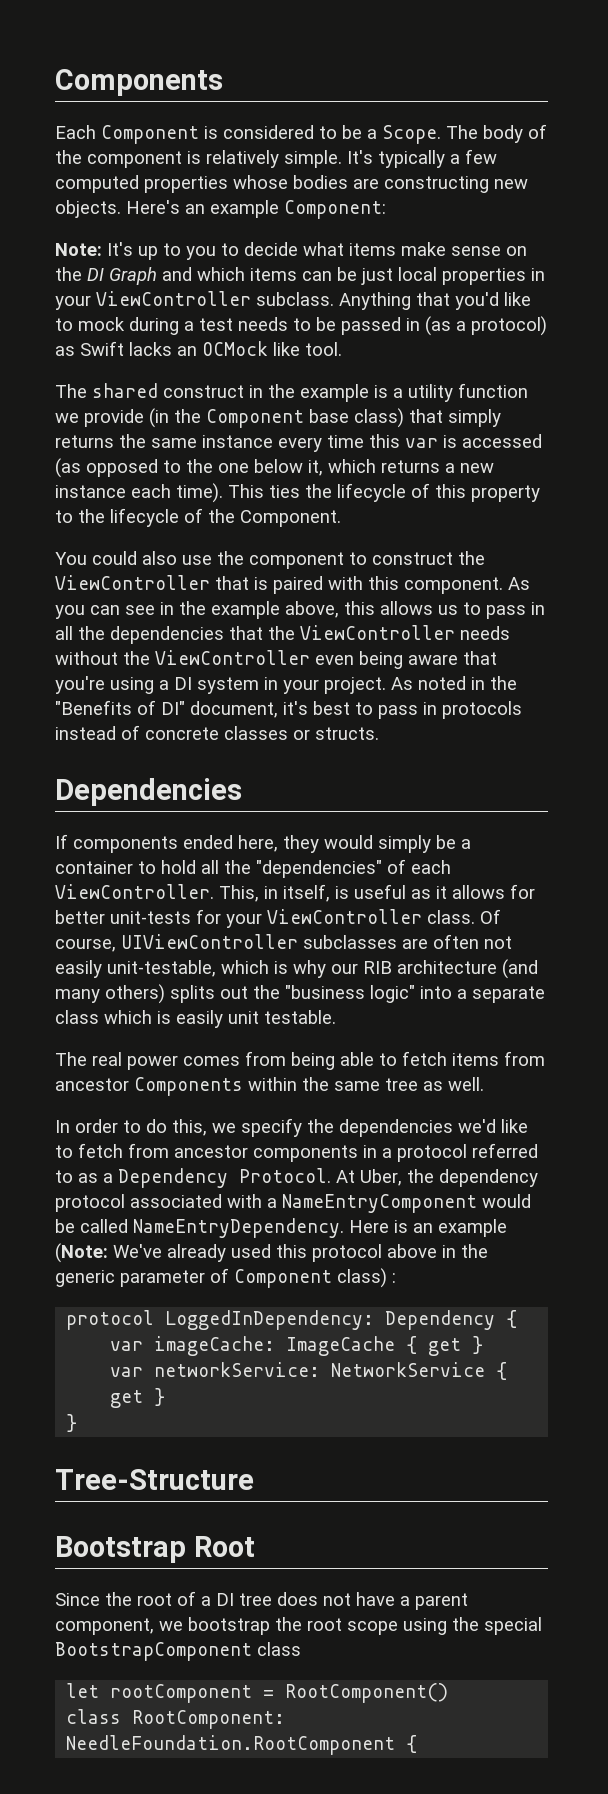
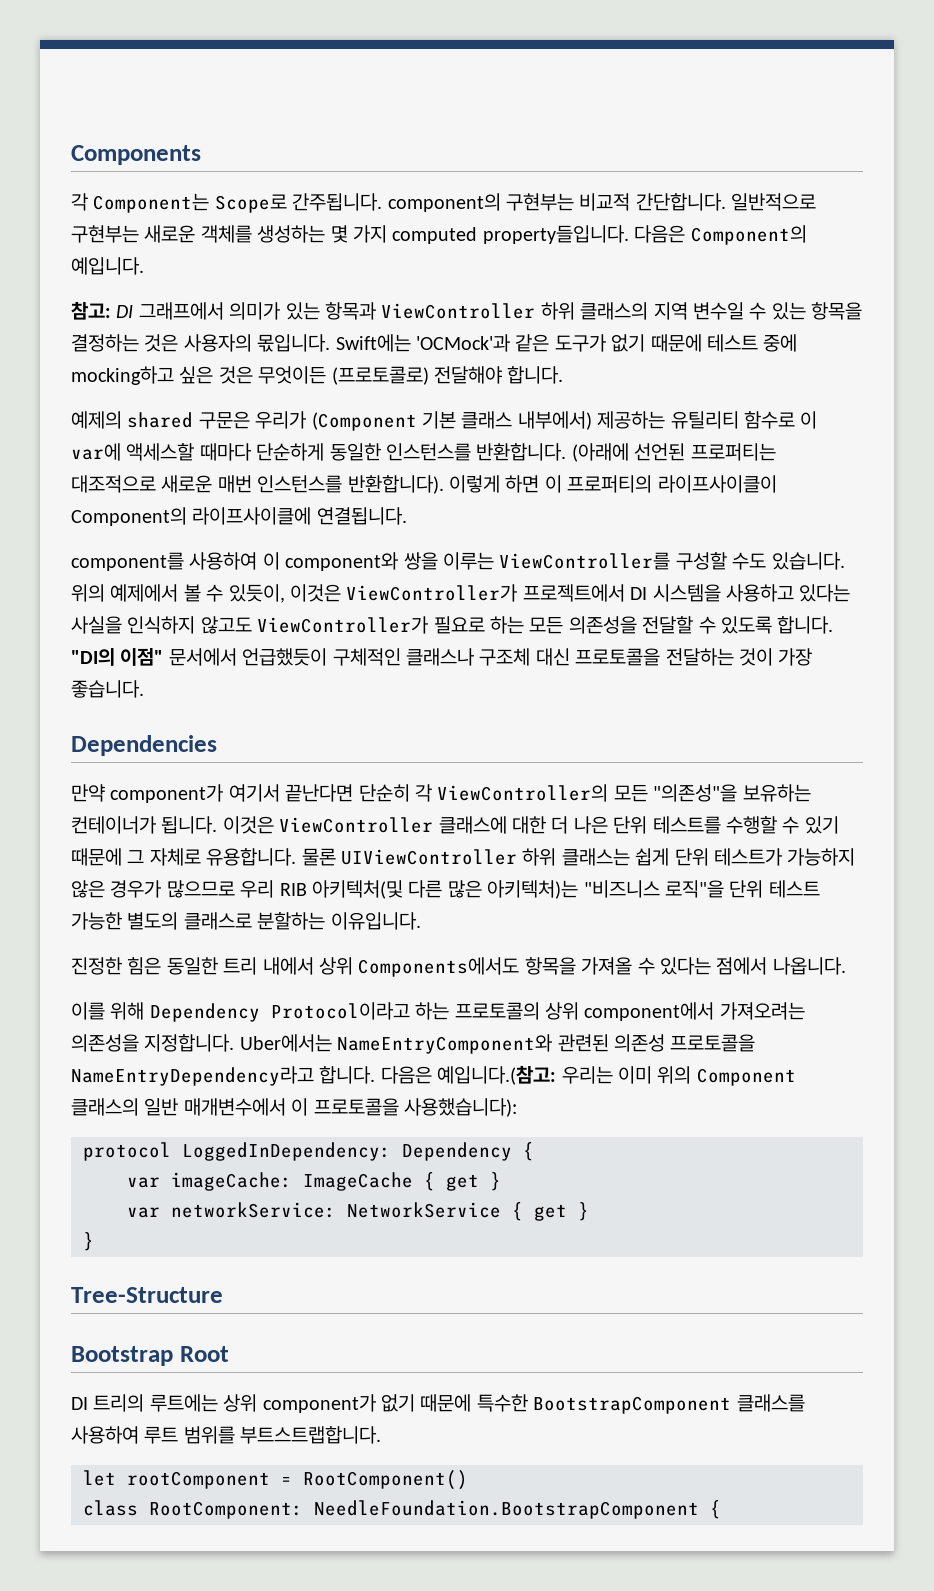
[55,124,547,144] [55,149,497,168] [55,175,528,193] [55,200,386,219] [55,242,527,260] [55,267,545,285] [55,291,531,310] [55,316,547,336] [55,341,342,356] [55,383,528,402] [55,408,501,428] [55,434,542,452] [55,458,494,478] [55,483,540,503] [55,508,341,527] [55,551,485,569] [55,575,530,594] [55,601,545,619] [55,625,510,644] [55,650,497,669] [55,676,517,694] [55,700,522,719] [55,725,379,740] [55,778,242,806] [55,834,471,853] [55,859,451,878] [55,884,535,902] [55,909,501,928] [55,934,512,952] [55,959,538,979] [55,984,545,1004] [55,1010,336,1028] [55,1051,545,1070] [55,1077,484,1096] [55,1118,528,1137] [55,1143,538,1162] [55,1168,538,1188] [55,1194,531,1213] [55,1218,507,1238] [55,1243,488,1263] [55,1268,396,1288] Each Component is considered to be a Scope. The body of the component is relatively simple. It's typically a few computed properties whose bodies are constructing new objects. Here's an example Component: // Note: It's up to you to decide what items make sense on the DI Graph and which items can be just local properties in your ViewController subclass. Anything that you'd like to mock during a test needs to be passed in (as a protocol) as Swift lacks an OCMock like tool. // The shared construct in the example is a utility function we provide (in the Component base class) that simply returns the same instance every time this var is accessed (as opposed to the one below it, which returns a new instance each time). This ties the lifecycle of this property to the lifecycle of the Component. // You could also use the component to construct the ViewController that is paired with this component. As you can see in the example above, this allows us to pass in all the dependencies that the ViewController needs without the ViewController even being aware that you're using a DI system in your project. As noted in the "Benefits of DI" document, it's best to pass in protocols instead of concrete classes or structs. // Dependencies // If components ended here, they would simply be a container to hold all the "dependencies" of each ViewController. This, in itself, is useful as it allows for better unit-tests for your ViewController class. Of course, UIViewController subclasses are often not easily unit-testable, which is why our RIB architecture (and many others) splits out the "business logic" into a separate class which is easily unit testable. // The real power comes from being able to fetch items from ancestor Components within the same tree as well. // In order to do this, we specify the dependencies we'd like to fetch from ancestor components in a protocol referred to as a Dependency Protocol. At Uber, the dependency protocol associated with a NameEntryComponent would be called NameEntryDependency. Here is an example (Note: We've already used this protocol above in the generic parameter of Component class) : -> [71,193,817,213] [71,225,807,245] [71,257,144,275] [71,301,863,320] [71,334,798,352] [71,366,564,385] [71,411,818,431] [71,443,776,462] [71,475,777,494] [71,507,407,526] [71,552,845,571] [71,584,851,603] [71,616,834,634] [71,648,813,666] [71,680,144,698] [71,735,217,756] [71,784,811,803] [71,816,839,834] [71,848,856,866] [71,880,820,899] [71,912,421,930] [71,957,846,977] [71,1002,805,1022] [71,1034,756,1054] [71,1065,796,1086] [71,1098,517,1117] 각 Component는 Scope로 간주됩니다. component의 구현부는 비교적 간단합니다. 일반적으로 구현부는 새로운 객체를 생성하는 몇 가지 computed property들입니다. 다음은 Component의 예입니다. // 참고: DI 그래프에서 의미가 있는 항목과 ViewController 하위 클래스의 지역 변수일 수 있는 항목을 결정하는 것은 사용자의 몫입니다. Swift에는 'OCMock'과 같은 도구가 없기 때문에 테스트 중에 mocking하고 싶은 것은 무엇이든 (프로토콜로) 전달해야 합니다. // 예제의 shared 구문은 우리가 (Component 기본 클래스 내부에서) 제공하는 유틸리티 함수로 이 var에 액세스할 때마다 단순하게 동일한 인스턴스를 반환합니다. (아래에 선언된 프로퍼티는 대조적으로 새로운 매번 인스턴스를 반환합니다). 이렇게 하면 이 프로퍼티의 라이프사이클이 Component의 라이프사이클에 연결됩니다. // component를 사용하여 이 component와 쌍을 이루는 ViewController를 구성할 수도 있습니다. 위의 예제에서 볼 수 있듯이, 이것은 ViewController가 프로젝트에서 DI 시스템을 사용하고 있다는 사실을 인식하지 않고도 ViewController가 필요로 하는 모든 의존성을 전달할 수 있도록 합니다. "DI의 이점" 문서에서 언급했듯이 구체적인 클래스나 구조체 대신 프로토콜을 전달하는 것이 가장 좋습니다. // Dependencies // 만약 component가 여기서 끝난다면 단순히 각 ViewController의 모든 "의존성"을 보유하는 컨테이너가 됩니다. 이것은 ViewController 클래스에 대한 더 나은 단위 테스트를 수행할 수 있기 때문에 그 자체로 유용합니다. 물론 UIViewController 하위 클래스는 쉽게 단위 테스트가 가능하지 않은 경우가 많으므로 우리 RIB 아키텍처(및 다른 많은 아키텍처)는 "비즈니스 로직"을 단위 테스트 가능한 별도의 클래스로 분할하는 이유입니다. // 진정한 힘은 동일한 트리 내에서 상위 Components에서도 항목을 가져올 수 있다는 점에서 나옵니다. // 이를 위해 Dependency Protocol이라고 하는 프로토콜의 상위 component에서 가져오려는 의존성을 지정합니다. Uber에서는 NameEntryComponent와 관련된 의존성 프로토콜을 NameEntryDependency라고 합니다. 다음은 예입니다.(참고: 우리는 이미 위의 Component 클래스의 일반 매개변수에서 이 프로토콜을 사용했습니다):
[55,1591,468,1610] [55,1617,542,1635] [55,1642,301,1661] Since the root of a DI tree does not have a parent component, we bootstrap the root scope using the special BootstrapComponent class -> [71,1394,805,1414] [71,1426,382,1444] DI 트리의 루트에는 상위 component가 없기 때문에 특수한 BootstrapComponent 클래스를 사용하여 루트 범위를 부트스트랩합니다.
[66,1735,396,1755] NeedleFoundation.RootComponent -> [314,1500,699,1519] NeedleFoundation.BootstrapComponent

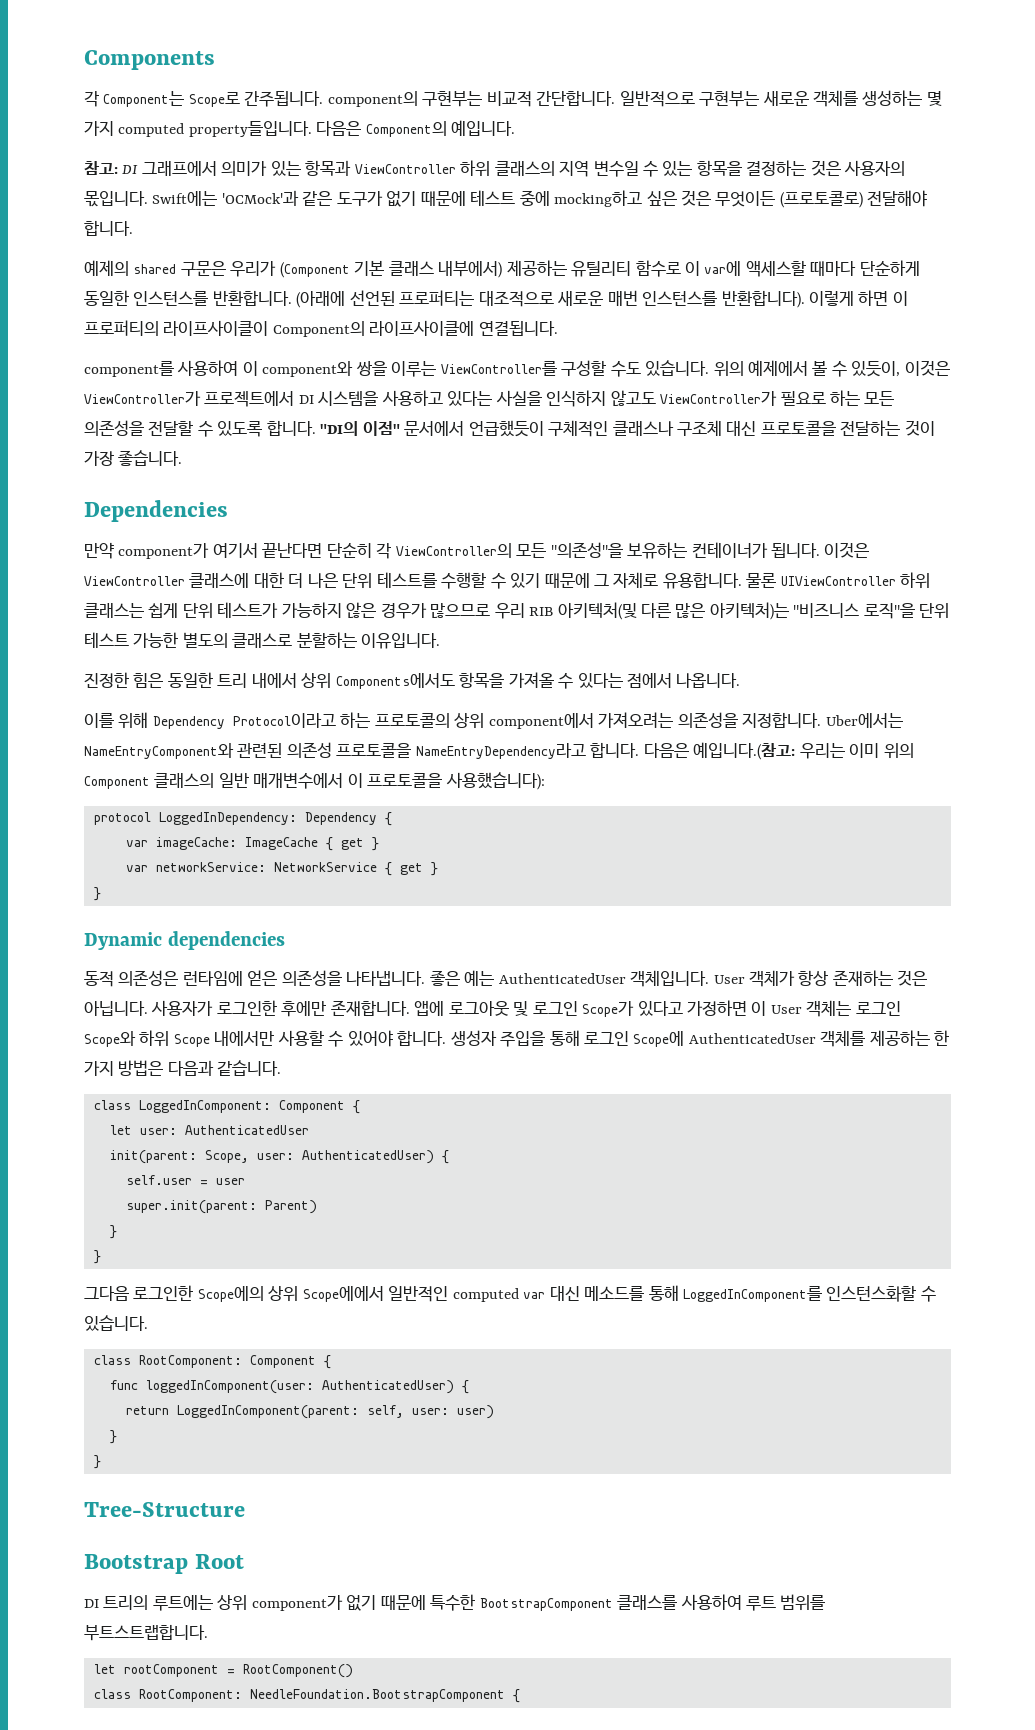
(94, 1241) none -> [84,931,285,950] [84,970,928,987] [84,1000,901,1017] [84,1030,950,1047] [84,1060,282,1076] [93,1100,360,1114] [109,1125,309,1135] [109,1150,449,1164] [125,1175,245,1185] [125,1200,317,1214] [109,1225,117,1239] [93,1250,101,1264] [84,1285,936,1302] [84,1315,148,1331] [93,1355,331,1369] [109,1380,469,1394] [125,1405,494,1419] [109,1430,117,1444] [93,1455,101,1469] // Dynamic dependencies // 동적 의존성은 런타임에 얻은 의존성을 나타냅니다. 좋은 예는 AuthenticatedUser 객체입니다. User 객체가 항상 존재하는 것은 아닙니다. 사용자가 로그인한 후에만 존재합니다. 앱에 로그아웃 및 로그인 Scope가 있다고 가정하면 이 User 객체는 로그인 Scope와 하위 Scope 내에서만 사용할 수 있어야 합니다. 생성자 주입을 통해 로그인 Scope에 AuthenticatedUser 객체를 제공하는 한 가지 방법은 다음과 같습니다. // class LoggedInComponent: Component { // let user: AuthenticatedUser // init(parent: Scope, user: AuthenticatedUser) { // self.user = user // super.init(parent: Parent) // } // } // 그다음 로그인한 Scope에의 상위 Scope에에서 일반적인 computed var 대신 메소드를 통해 LoggedInComponent를 인스턴스화할 수 있습니다. // class RootComponent: Component { // func loggedInComponent(user: AuthenticatedUser) { // return LoggedInComponent(parent: self, user: user) // } // }

